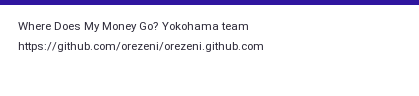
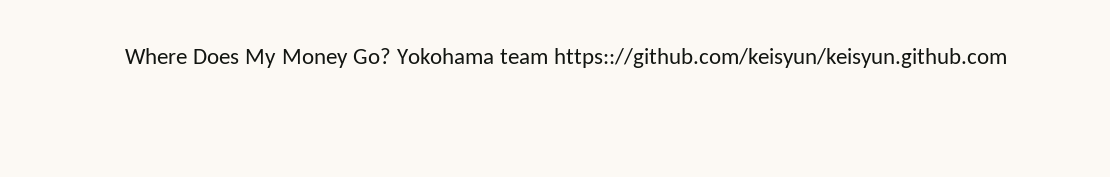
[18,42,264,52] https://github.com/orezeni/orezeni.github.com -> [554,48,1008,68] https:://github.com/keisyun/keisyun.github.com

